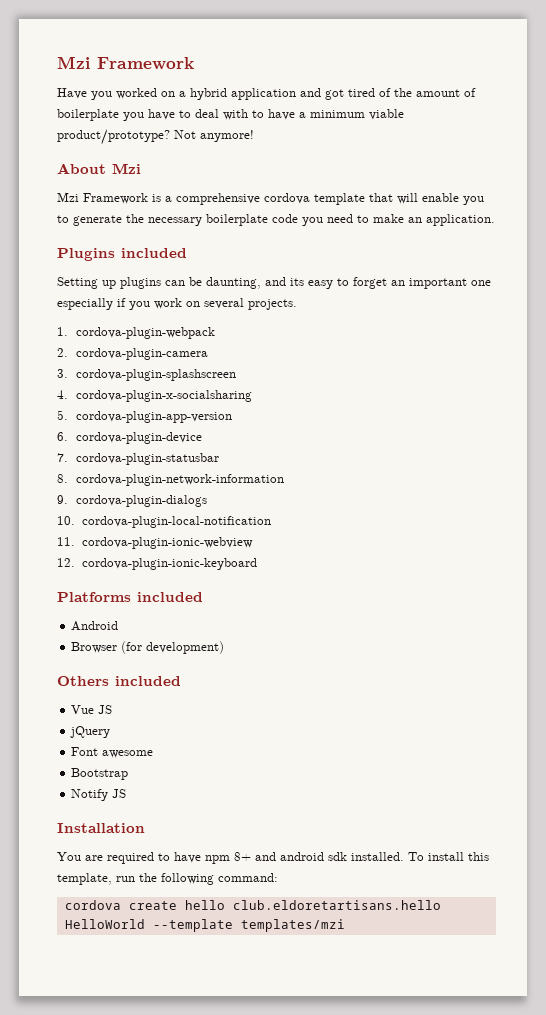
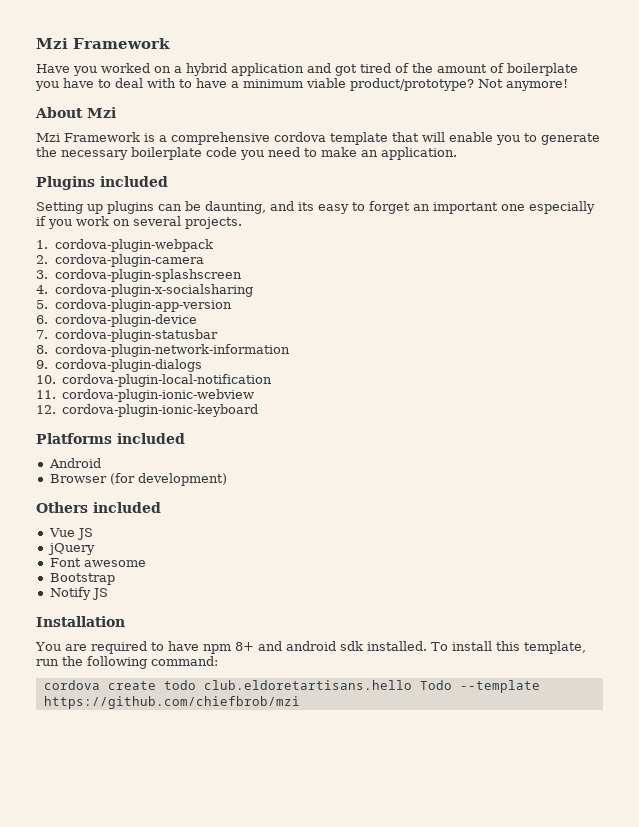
[184,900,441,910] [64,919,345,932] hello club.eldoretartisans.hello HelloWorld --template templates/mzi -> [163,680,540,693] [43,696,300,709] todo club.eldoretartisans.hello Todo --template https://github.com/chiefbrob/mzi

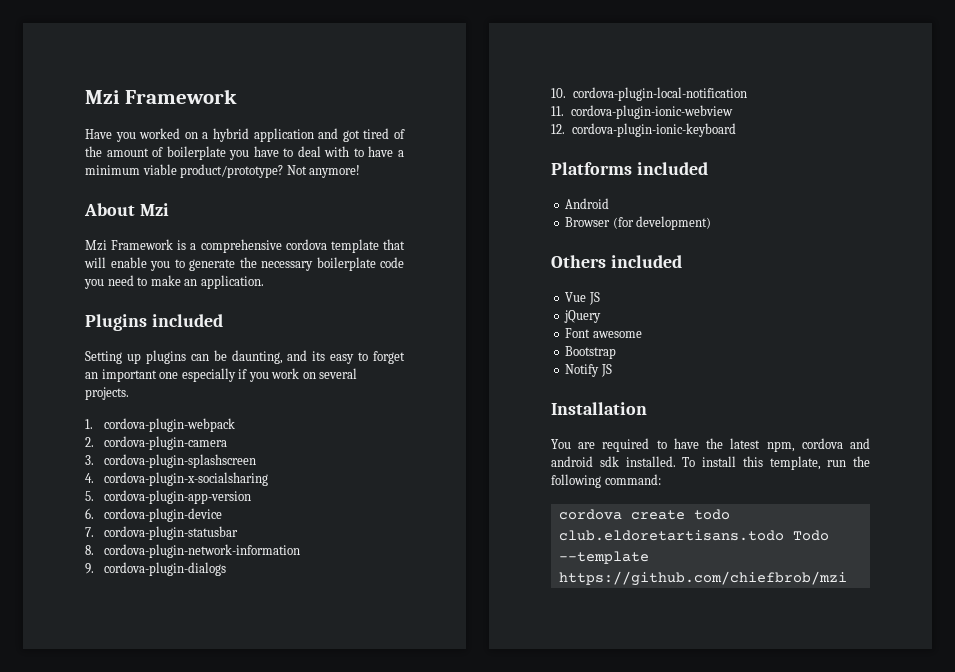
[202,642,254,654] npm 8+ -> [706,438,843,452] the latest npm, cordova
[203,680,412,690] club.eldoretartisans.hello -> [558,530,784,541] club.eldoretartisans.todo

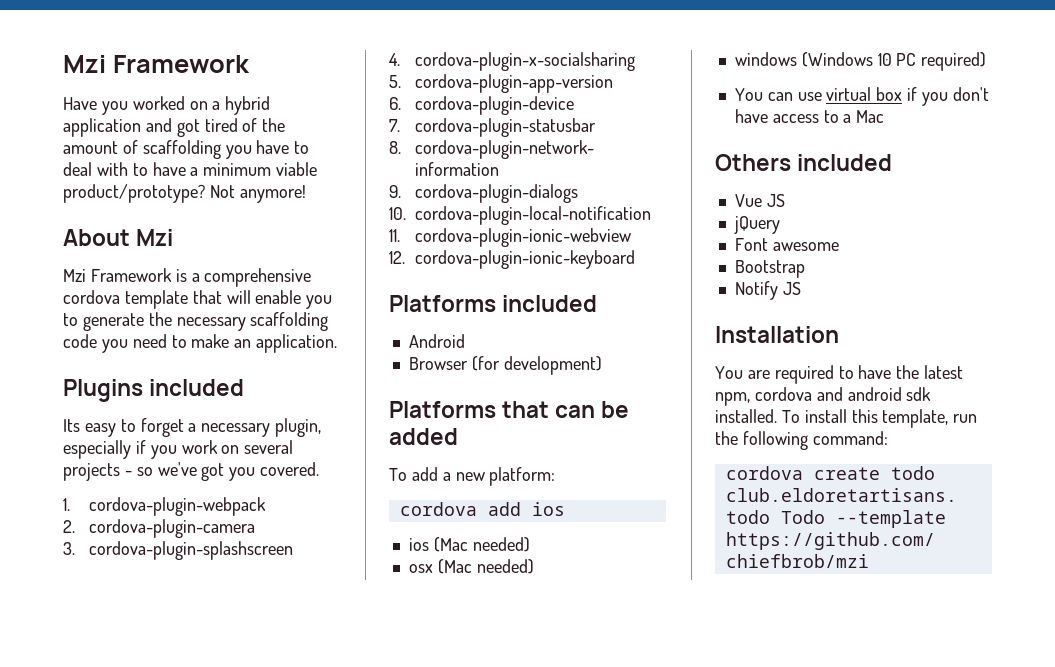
[166,146,226,160] boilerplate -> [142,140,221,159] scaffolding
[316,257,376,271] boilerplate -> [250,312,329,331] scaffolding
[85,350,405,364] [85,369,179,382] Setting up plugins can be daunting, and its easy to forget an important one -> [63,418,322,437] Its easy to forget a necessary plugin,
[85,387,129,400] projects. -> [63,462,320,481] projects - so we've got you covered.
(712, 223) none -> [389,401,630,418] [389,428,458,445] [389,467,556,486] [399,502,565,516] [408,537,530,552] [408,559,534,574] [734,52,987,71] [734,87,989,106] [734,109,885,123] // Platforms that can be added // To add a new platform: // cordova add ios // ios (Mac needed) // osx (Mac needed) // windows (Windows 10 PC required) // You can use virtual box if you don't have access to a Mac

